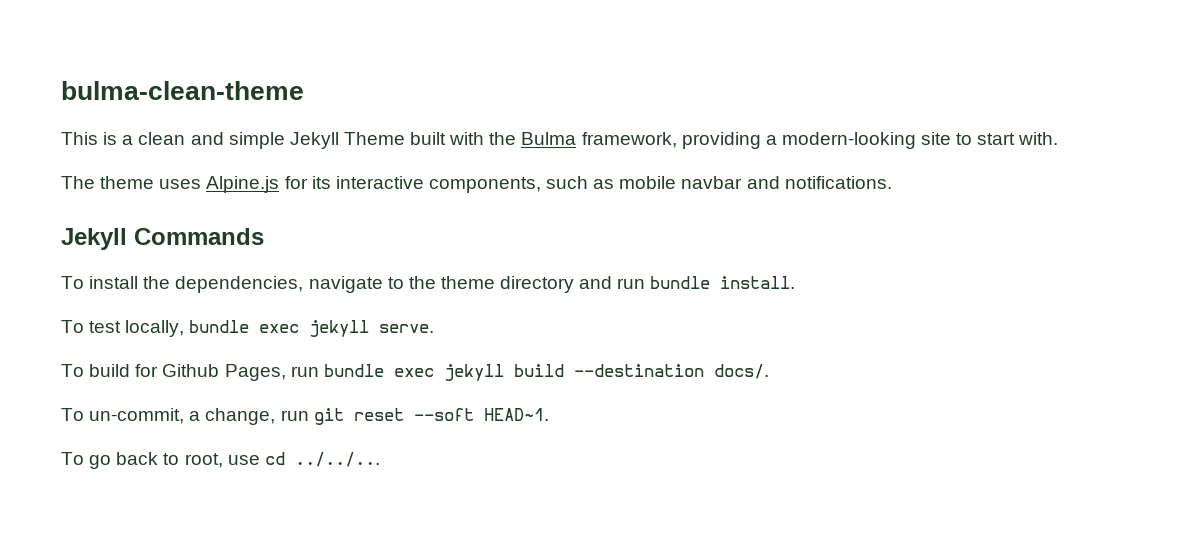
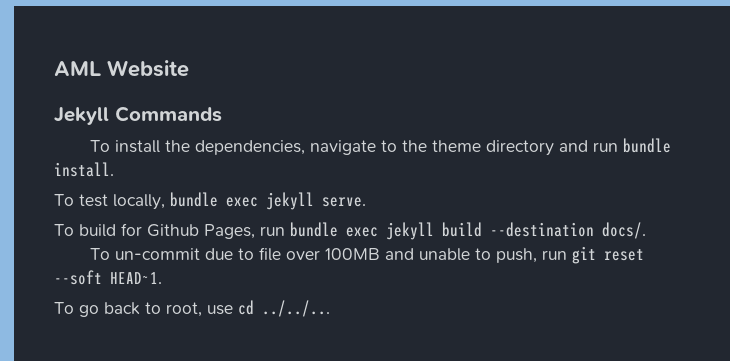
[61,81,304,100] [61,132,1059,149] [61,176,892,193] bulma-clean-theme // This is a clean and simple Jekyll Theme built with the Bulma framework, providing a modern-looking site to start with. // The theme uses Alpine.js for its interactive components, such as mobile navbar and notifications. -> [54,60,189,77] AML Website
[89,408,276,425] un-commit, a change, -> [115,247,538,263] un-commit due to file over 100MB and unable to push,

